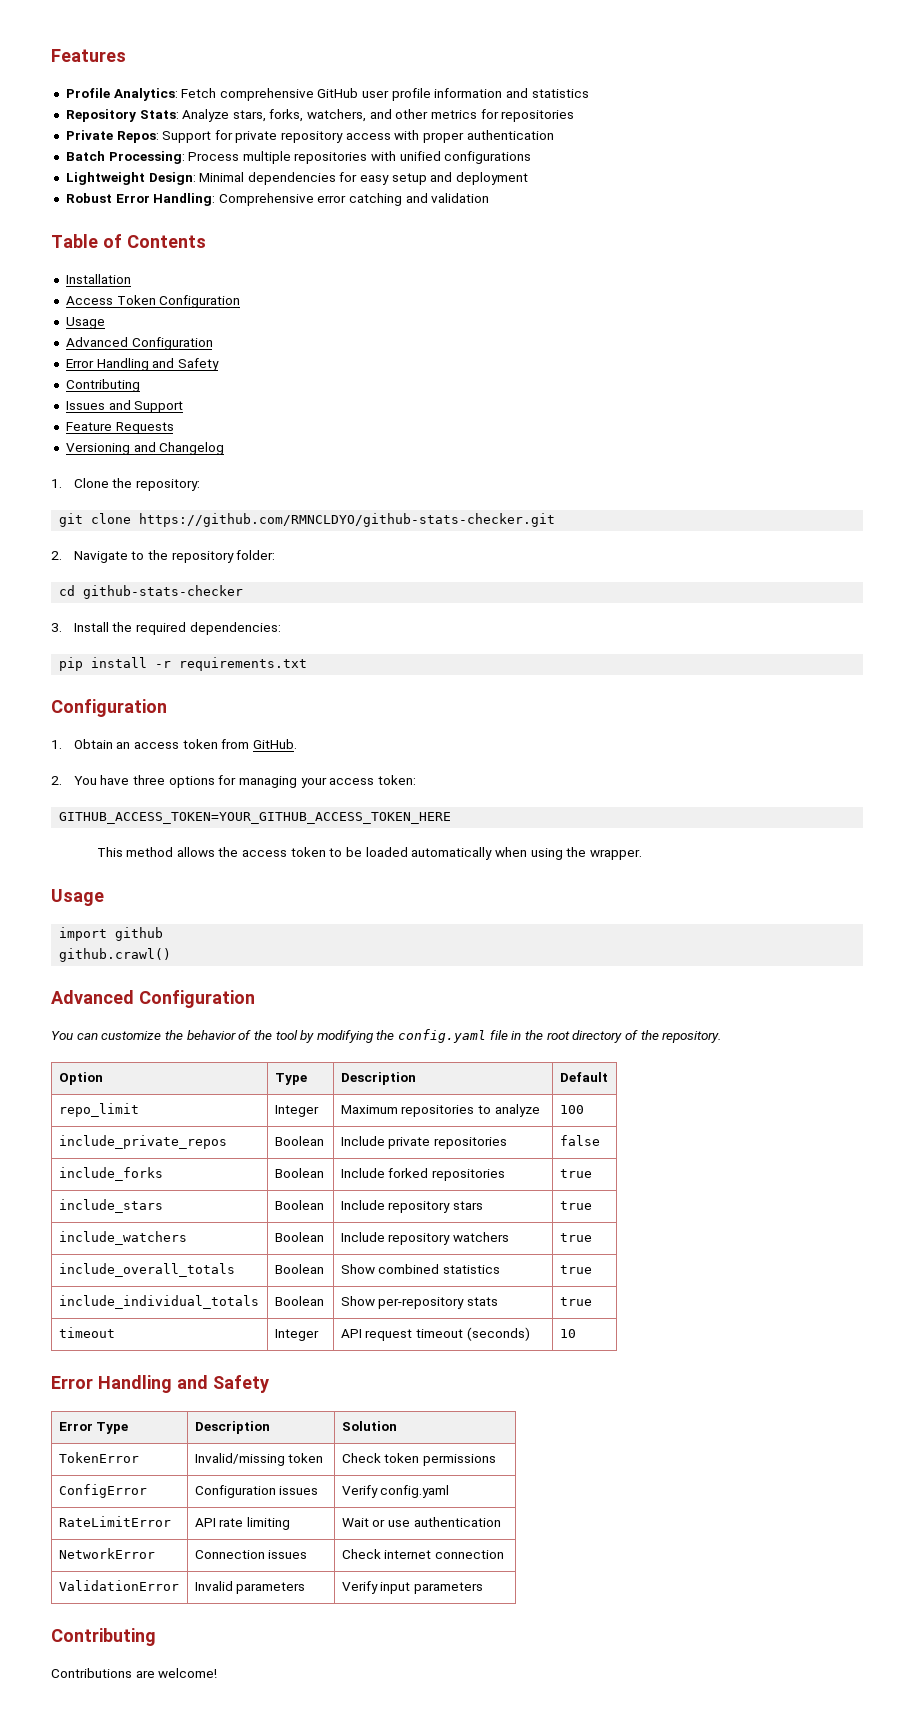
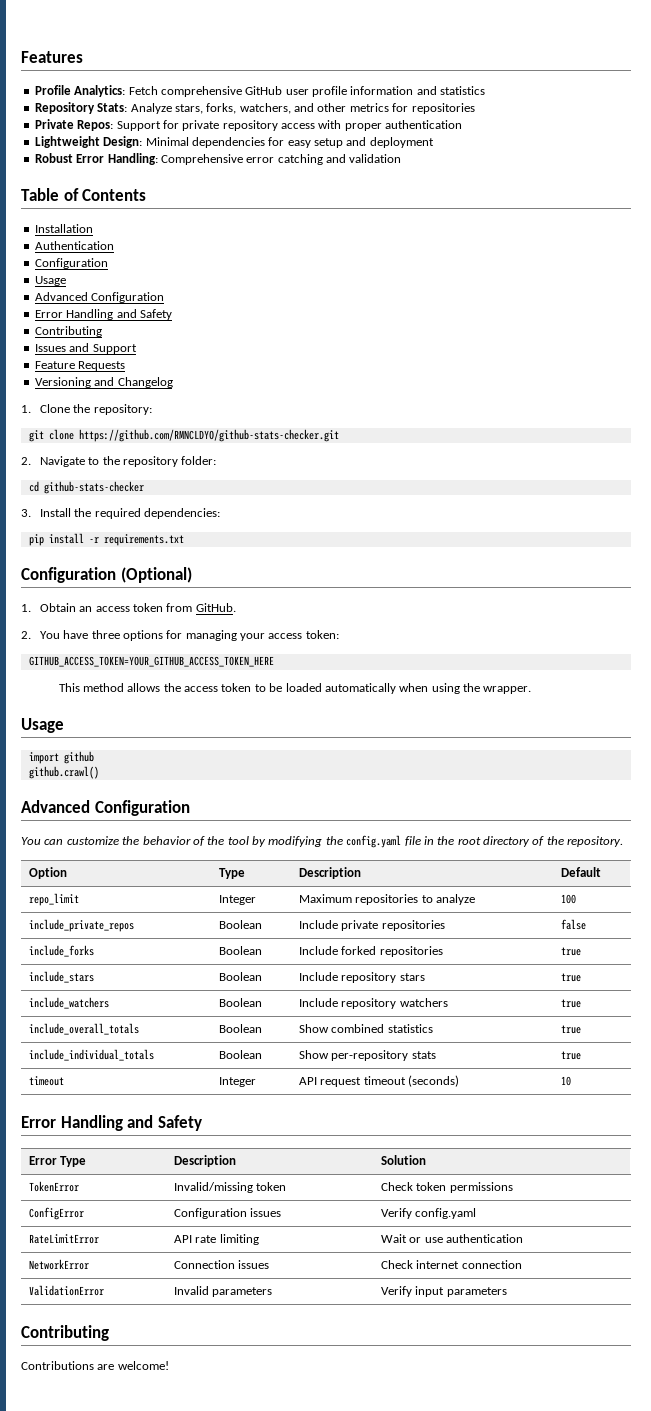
[65,151,532,164] // Batch Processing: Process multiple repositories with unified configurations -> (463, 124) none
[65,295,156,305] Access Token -> [34,241,114,250] Authentication //
(167, 708) none -> [120,567,192,583] (Optional)

